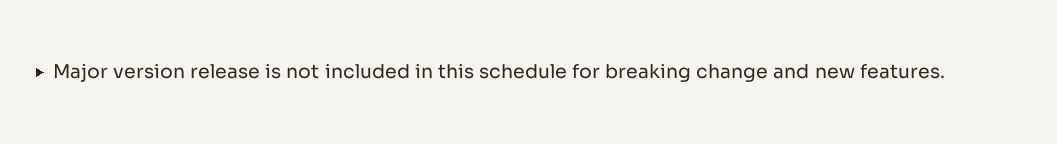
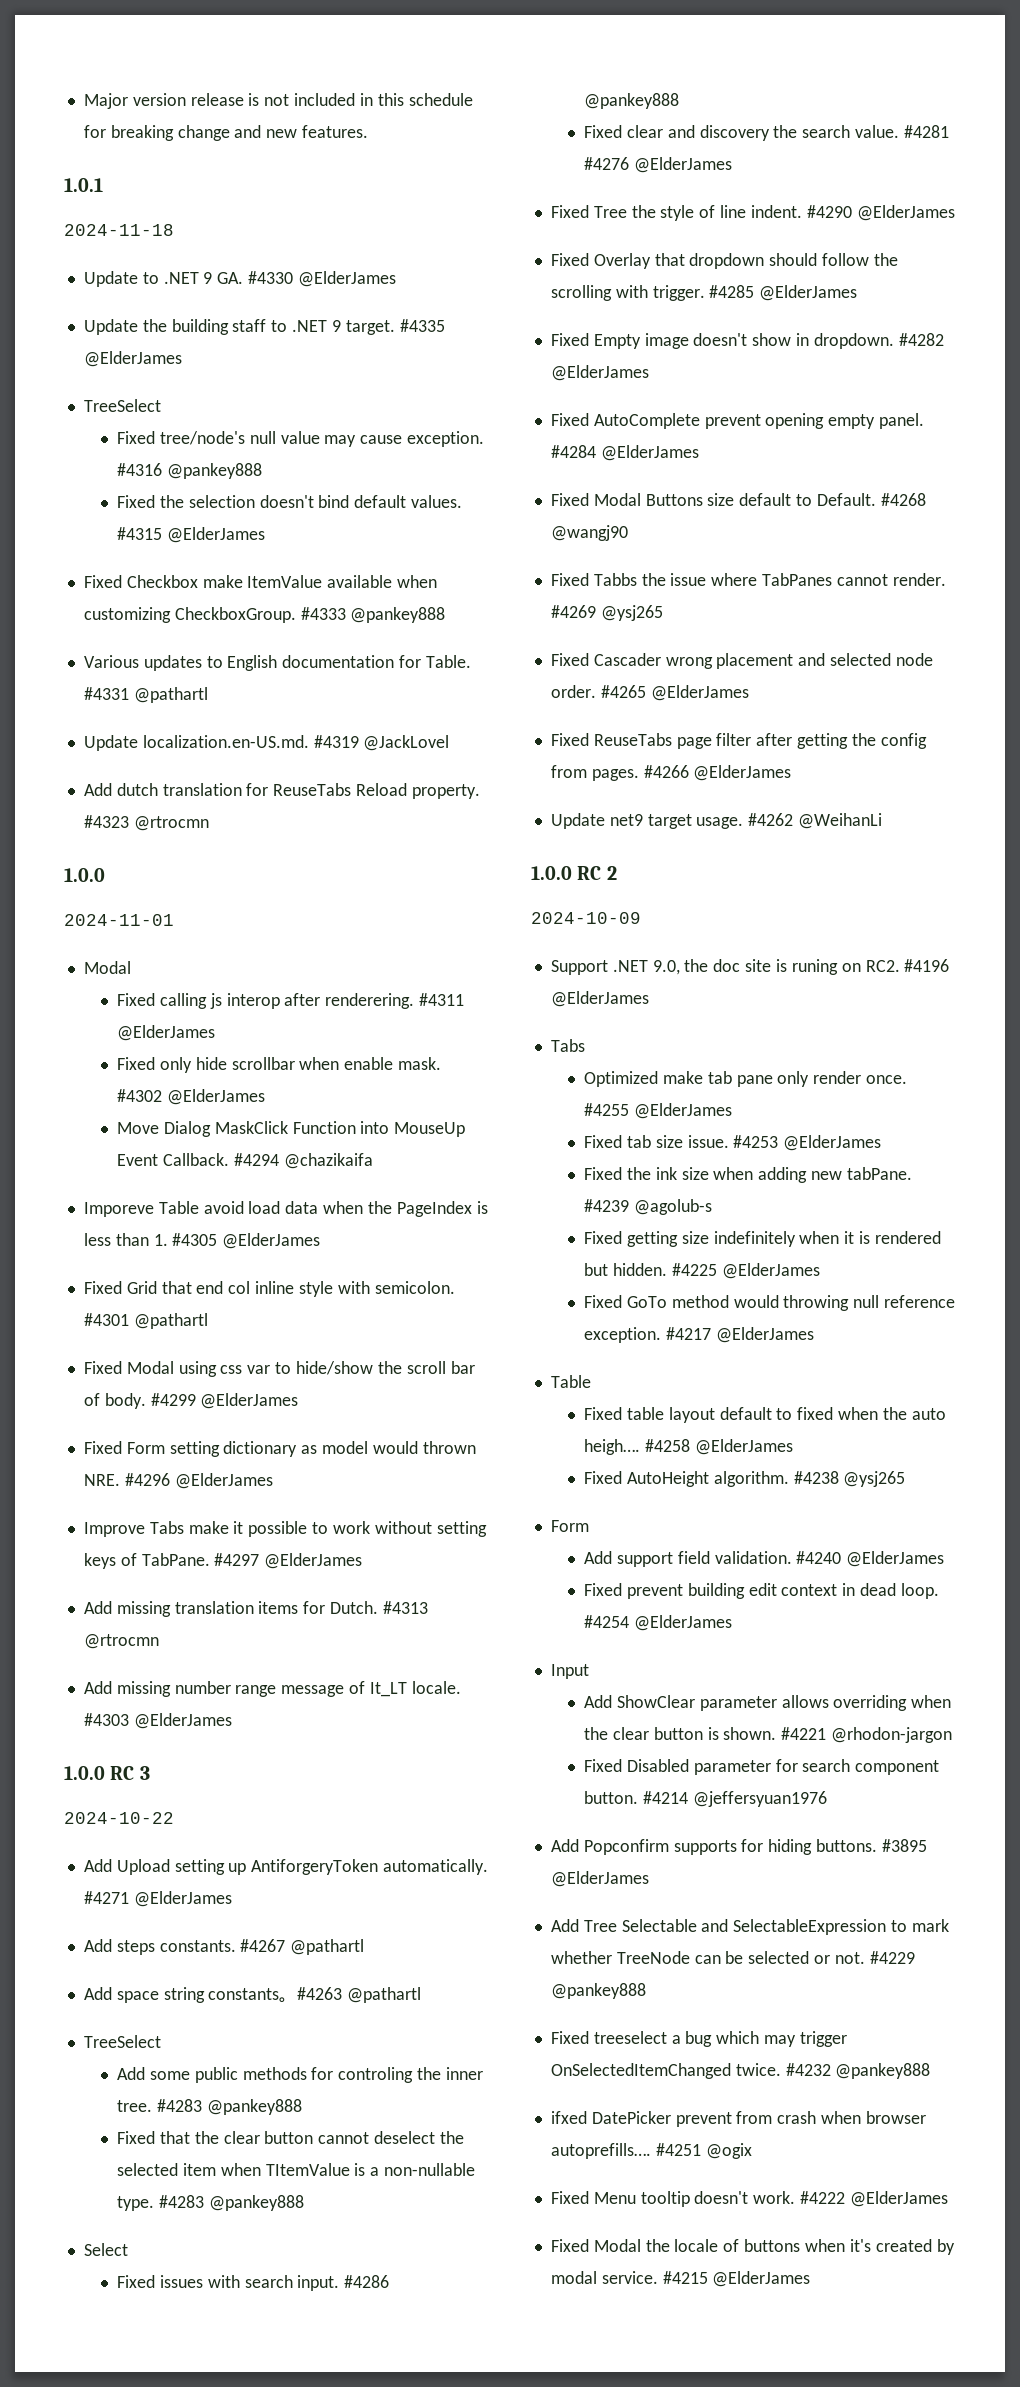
(945, 71) none -> [64,178,103,192] [64,224,174,236] [83,271,396,287] [83,319,445,335] [83,351,182,367] [83,399,161,412] [116,431,485,447] [116,463,262,479] [116,495,463,508] [116,527,265,543] [83,575,438,588] [83,607,446,623] [83,655,471,671] [83,687,208,703] [83,735,450,751] [83,783,480,799] [83,815,209,831] [64,868,105,882] [64,914,174,926] [83,961,131,974] [116,993,465,1009] [116,1025,215,1041] [116,1057,442,1073] [116,1089,265,1105] [116,1121,466,1137] [116,1153,373,1169] [83,1201,488,1217] [83,1233,321,1249] [83,1281,455,1297] [83,1313,208,1329] [83,1361,475,1377] [83,1393,299,1409] [83,1441,476,1457] [83,1473,273,1489] [83,1521,487,1537] [83,1553,363,1569] [83,1601,428,1617] [83,1634,159,1649] [83,1681,461,1697] [83,1713,232,1729] [64,1766,150,1780] [64,1812,174,1824] [83,1859,489,1875] [83,1891,232,1907] [83,1939,365,1955] [83,1987,422,2003] [83,2035,161,2048] [116,2067,483,2083] [116,2099,302,2115] [116,2131,464,2144] [116,2163,476,2176] [116,2195,304,2211] [83,2243,128,2256] [116,2275,390,2291] [583,93,679,109] [583,125,949,141] [583,157,732,173] [550,205,955,221] [550,253,898,269] [550,285,858,301] [550,333,944,349] [550,365,649,381] [550,413,925,429] [550,445,699,461] [550,493,926,506] [550,525,628,541] [550,573,946,586] [550,605,663,621] [550,653,933,669] [550,685,749,701] [550,733,927,749] [550,765,792,781] [550,813,883,829] [531,866,617,880] [531,912,641,924] [550,959,950,975] [550,991,649,1007] [550,1039,585,1052] [583,1071,908,1087] [583,1103,732,1119] [583,1135,882,1151] [583,1167,912,1183] [583,1199,712,1215] [583,1231,941,1247] [583,1263,820,1279] [583,1295,956,1311] [583,1327,814,1343] [550,1375,591,1388] [583,1407,946,1423] [583,1439,793,1455] [583,1471,906,1487] [550,1520,589,1532] [583,1551,945,1567] [583,1583,939,1599] [583,1615,732,1631] [550,1664,589,1679] [583,1695,952,1711] [583,1727,953,1743] [583,1759,940,1775] [583,1791,827,1807] [550,1839,927,1855] [550,1871,649,1887] [550,1919,949,1935] [550,1951,915,1964] [550,1983,646,1999] [550,2031,847,2047] [550,2063,931,2079] [550,2111,926,2127] [550,2143,752,2159] [550,2191,948,2207] [550,2239,955,2255] [550,2271,811,2287] // 1.0.1 // 2024-11-18 // Update to .NET 9 GA. #4330 @ElderJames // Update the building staff to .NET 9 target. #4335 @ElderJames // TreeSelect // Fixed tree/node's null value may cause exception. #4316 @pankey888 // Fixed the selection doesn't bind default values. #4315 @ElderJames // Fixed Checkbox make ItemValue available when customizing CheckboxGroup. #4333 @pankey888 // Various updates to English documentation for Table. #4331 @pathartl // Update localization.en-US.md. #4319 @JackLovel // Add dutch translation for ReuseTabs Reload property. #4323 @rtrocmn // 1.0.0 // 2024-11-01 // Modal // Fixed calling js interop after renderering. #4311 @ElderJames // Fixed only hide scrollbar when enable mask. #4302 @ElderJames // Move Dialog MaskClick Function into MouseUp Event Callback. #4294 @chazikaifa // Imporeve Table avoid load data when the PageIndex is less than 1. #4305 @ElderJames // Fixed Grid that end col inline style with semicolon. #4301 @pathartl // Fixed Modal using css var to hide/show the scroll bar of body. #4299 @ElderJames // Fixed Form setting dictionary as model would thrown NRE. #4296 @ElderJames // Improve Tabs make it possible to work without setting keys of TabPane. #4297 @ElderJames // Add missing translation items for Dutch. #4313 @rtrocmn // Add missing number range message of It_LT locale. #4303 @ElderJames // 1.0.0 RC 3 // 2024-10-22 // Add Upload setting up AntiforgeryToken automatically. #4271 @ElderJames // Add steps constants. #4267 @pathartl // Add space string constants。#4263 @pathartl // TreeSelect // Add some public methods for controling the inner tree. #4283 @pankey888 // Fixed that the clear button cannot deselect the selected item when TItemValue is a non-nullable type. #4283 @pankey888 // Select // Fixed issues with search input. #4286 @pankey888 // Fixed clear and discovery the search value. #4281 #4276 @ElderJames // Fixed Tree the style of line indent. #4290 @ElderJames // Fixed Overlay that dropdown should follow the scrolling with trigger. #4285 @ElderJames // Fixed Empty image doesn't show in dropdown. #4282 @ElderJames // Fixed AutoComplete prevent opening empty panel. #4284 @ElderJames // Fixed Modal Buttons size default to Default. #4268 @wangj90 // Fixed Tabbs the issue where TabPanes cannot render. #4269 @ysj265 // Fixed Cascader wrong placement and selected node order. #4265 @ElderJames // Fixed ReuseTabs page filter after getting the config from pages. #4266 @ElderJames // Update net9 target usage. #4262 @WeihanLi // 1.0.0 RC 2 // 2024-10-09 // Support .NET 9.0, the doc site is runing on RC2. #4196 @ElderJames // Tabs // Optimized make tab pane only render once. #4255 @ElderJames // Fixed tab size issue. #4253 @ElderJames // Fixed the ink size when adding new tabPane. #4239 @agolub-s // Fixed getting size indefinitely when it is rendered but hidden. #4225 @ElderJames // Fixed GoTo method would throwing null reference exception. #4217 @ElderJames // Table // Fixed table layout default to fixed when the auto heigh…. #4258 @ElderJames // Fixed AutoHeight algorithm. #4238 @ysj265 // Form // Add support field validation. #4240 @ElderJames // Fixed prevent building edit context in dead loop. #4254 @ElderJames // Input // Add ShowClear parameter allows overriding when the clear button is shown. #4221 @rhodon-jargon // Fixed Disabled parameter for search component button. #4214 @jeffersyuan1976 // Add Popconfirm supports for hiding buttons. #3895 @ElderJames // Add Tree Selectable and SelectableExpression to mark whether TreeNode can be selected or not. #4229 @pankey888 // Fixed treeselect a bug which may trigger OnSelectedItemChanged twice. #4232 @pankey888 // ifxed DatePicker prevent from crash when browser autoprefills…. #4251 @ogix // Fixed Menu tooltip doesn't work. #4222 @ElderJames // Fixed Modal the locale of buttons when it's created by modal service. #4215 @ElderJames

